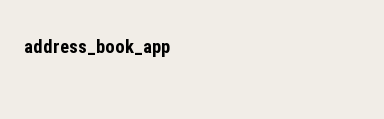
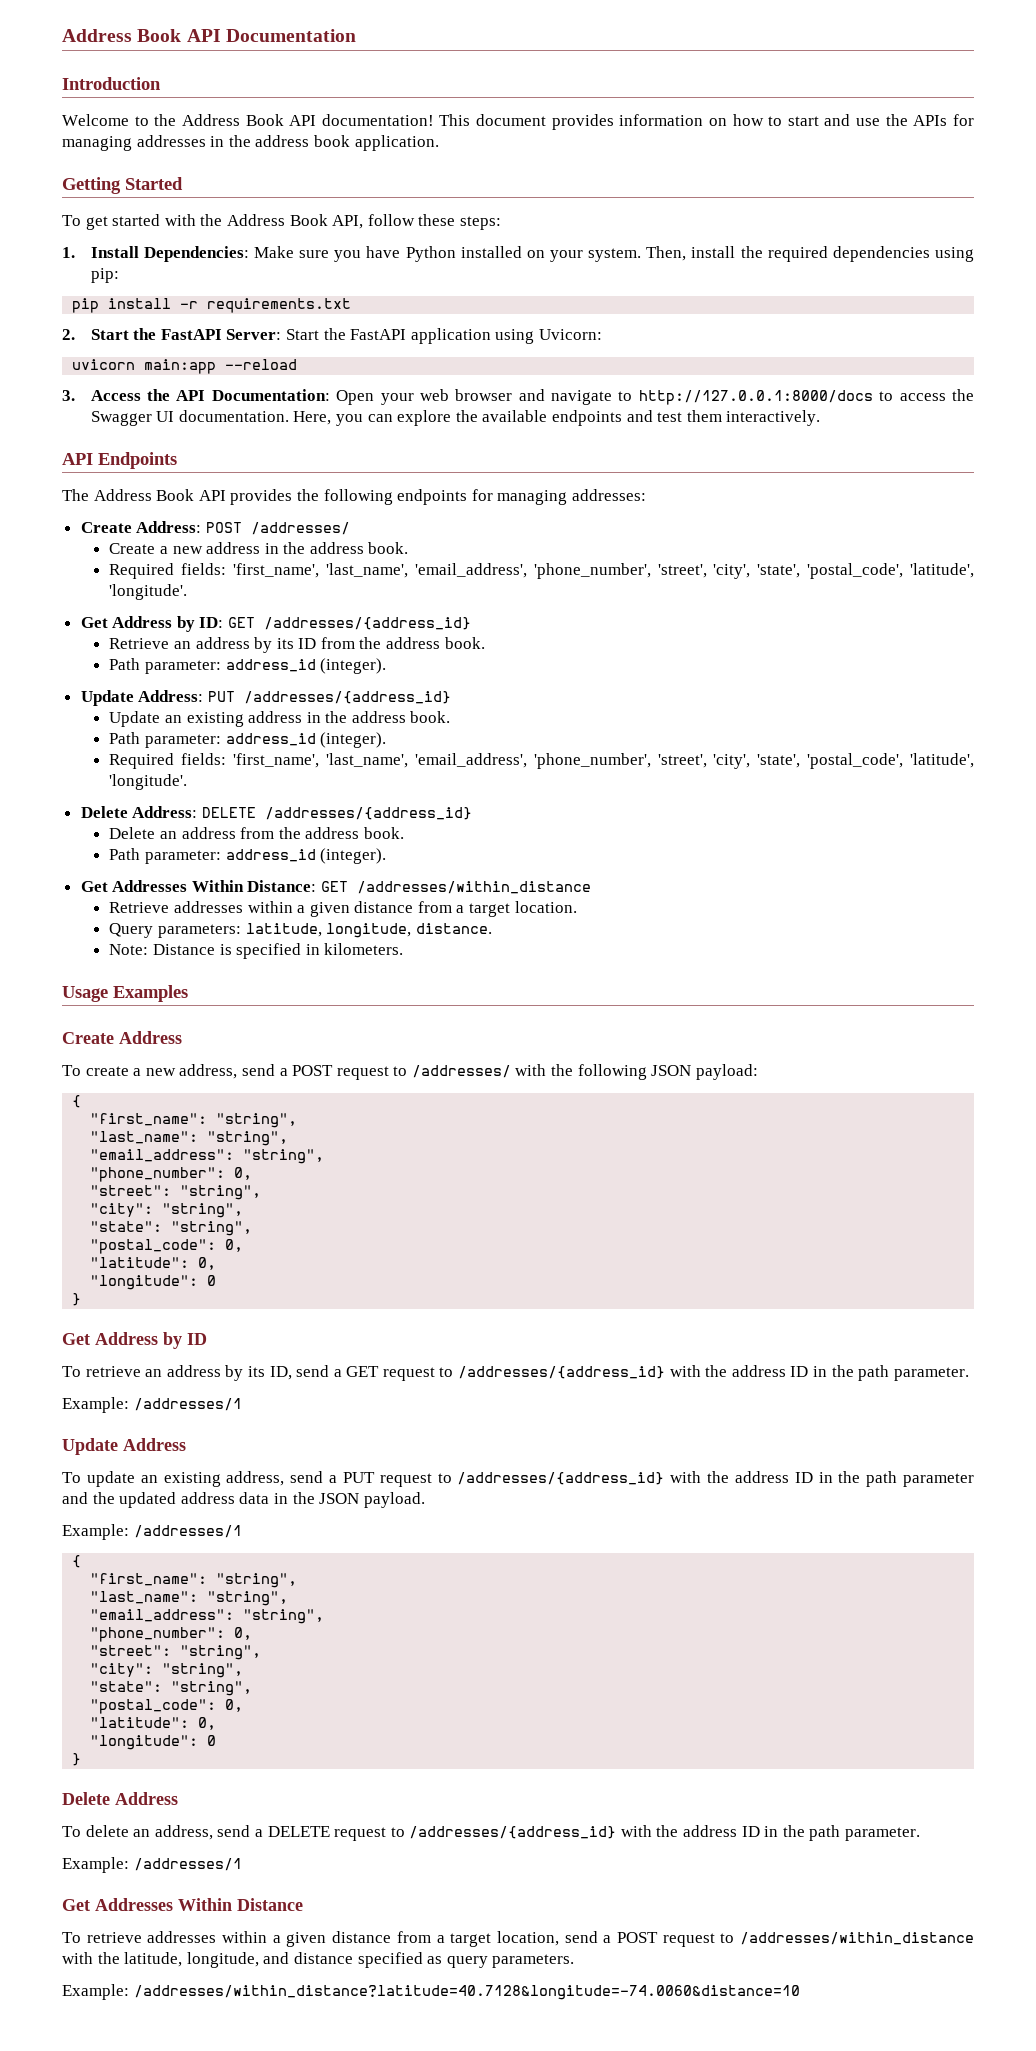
[24,39,170,57] address_book_app -> [62,29,356,42] [62,77,161,90] [62,114,975,130] [62,135,439,151] [62,177,183,194] [62,214,501,230] [62,246,974,262] [90,268,119,283] [72,298,352,313] [62,328,602,344] [72,359,298,374] [62,389,974,405] [90,410,821,426] [62,452,177,469] [62,489,646,505] [80,521,350,535] [109,542,409,554] [109,563,975,579] [109,584,188,600] [80,616,472,632] [109,637,485,653] [109,658,387,674] [80,690,451,706] [109,711,451,727] [109,732,387,748] [109,753,975,769] [109,774,188,790] [80,806,472,820] [109,827,404,839] [109,848,387,864] [80,880,592,894] [109,901,577,917] [109,923,492,938] [109,943,404,959] [62,985,188,1002] [62,1031,182,1044] [62,1064,758,1080] [72,1095,82,1108] [90,1113,298,1128] [90,1131,289,1146] [90,1149,325,1164] [90,1167,253,1182] [90,1185,262,1200] [90,1203,244,1218] [90,1221,253,1236] [90,1239,244,1254] [90,1257,217,1270] [90,1275,217,1290] [72,1293,82,1306] [62,1332,207,1349] [62,1365,969,1381] [62,1397,242,1413] [62,1438,186,1455] [62,1471,975,1487] [62,1492,425,1508] [62,1524,242,1540] [72,1555,82,1568] [90,1573,298,1588] [90,1591,289,1606] [90,1609,325,1624] [90,1627,253,1642] [90,1645,262,1660] [90,1663,244,1678] [90,1681,253,1696] [90,1699,244,1714] [90,1717,217,1730] [90,1735,217,1750] [72,1753,82,1766] [62,1792,178,1805] [62,1825,921,1841] [62,1857,242,1873] [62,1898,303,1911] [62,1931,974,1947] [62,1952,575,1968] [62,1984,800,2000] Address Book API Documentation // Introduction // Welcome to the Address Book API documentation! This document provides information on how to start and use the APIs for managing addresses in the address book application. // Getting Started // To get started with the Address Book API, follow these steps: // 1. Install Dependencies: Make sure you have Python installed on your system. Then, install the required dependencies using pip: // pip install -r requirements.txt // 2. Start the FastAPI Server: Start the FastAPI application using Uvicorn: // uvicorn main:app --reload // 3. Access the API Documentation: Open your web browser and navigate to http://127.0.0.1:8000/docs to access the Swagger UI documentation. Here, you can explore the available endpoints and test them interactively. // API Endpoints // The Address Book API provides the following endpoints for managing addresses: // Create Address: POST /addresses/ // Create a new address in the address book. // Required fields: 'first_name', 'last_name', 'email_address', 'phone_number', 'street', 'city', 'state', 'postal_code', 'latitude', 'longitude'. // Get Address by ID: GET /addresses/{address_id} // Retrieve an address by its ID from the address book. // Path parameter: address_id (integer). // Update Address: PUT /addresses/{address_id} // Update an existing address in the address book. // Path parameter: address_id (integer). // Required fields: 'first_name', 'last_name', 'email_address', 'phone_number', 'street', 'city', 'state', 'postal_code', 'latitude', 'longitude'. // Delete Address: DELETE /addresses/{address_id} // Delete an address from the address book. // Path parameter: address_id (integer). // Get Addresses Within Distance: GET /addresses/within_distance // Retrieve addresses within a given distance from a target location. // Query parameters: latitude, longitude, distance. // Note: Distance is specified in kilometers. // Usage Examples // Create Address // To create a new address, send a POST request to /addresses/ with the following JSON payload: // { // "first_name": "string", // "last_name": "string", // "email_address": "string", // "phone_number": 0, // "street": "string", // "city": "string", // "state": "string", // "postal_code": 0, // "latitude": 0, // "longitude": 0 // } // Get Address by ID // To retrieve an address by its ID, send a GET request to /addresses/{address_id} with the address ID in the path parameter. // Example: /addresses/1 // Update Address // To update an existing address, send a PUT request to /addresses/{address_id} with the address ID in the path parameter and the updated address data in the JSON payload. // Example: /addresses/1 // { // "first_name": "string", // "last_name": "string", // "email_address": "string", // "phone_number": 0, // "street": "string", // "city": "string", // "state": "string", // "postal_code": 0, // "latitude": 0, // "longitude": 0 // } // Delete Address // To delete an address, send a DELETE request to /addresses/{address_id} with the address ID in the path parameter. // Example: /addresses/1 // Get Addresses Within Distance // To retrieve addresses within a given distance from a target location, send a POST request to /addresses/within_distance with the latitude, longitude, and distance specified as query parameters. // Example: /addresses/within_distance?latitude=40.7128&longitude=-74.0060&distance=10

